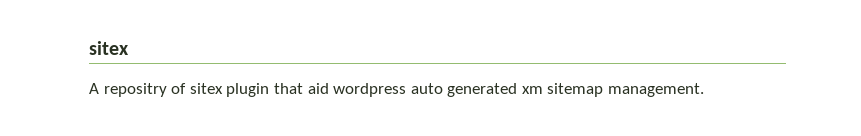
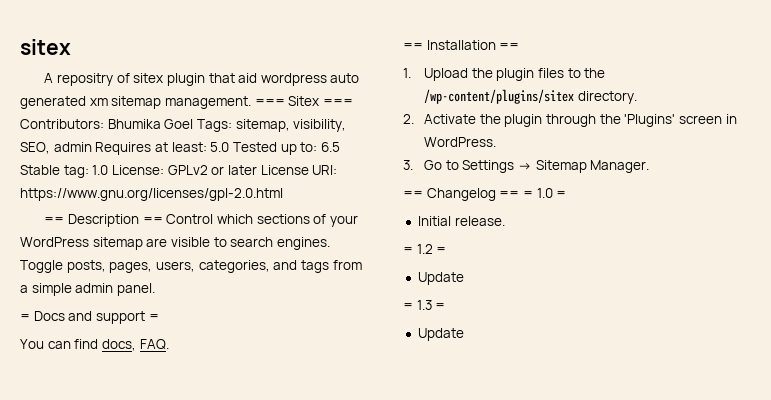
(705, 90) none -> [254,96,353,106] [20,119,347,132] [20,142,340,155] [20,165,338,178] [20,188,283,201] [44,214,358,227] [20,237,330,250] [20,260,362,273] [20,283,155,296] [20,311,159,324] [20,339,169,351] [403,40,520,50] [403,68,606,81] [424,89,637,104] [403,114,737,127] [424,137,497,147] [403,160,650,173] [403,188,567,201] [417,216,505,226] [403,244,447,254] [417,272,464,285] [403,300,446,310] [417,328,464,341] === Sitex === Contributors: Bhumika Goel Tags: sitemap, visibility, SEO, admin Requires at least: 5.0 Tested up to: 6.5 Stable tag: 1.0 License: GPLv2 or later License URI: https://www.gnu.org/licenses/gpl-2.0.html // == Description == Control which sections of your WordPress sitemap are visible to search engines. Toggle posts, pages, users, categories, and tags from a simple admin panel. // = Docs and support = // You can find docs, FAQ. // == Installation == // 1. Upload the plugin files to the /wp-content/plugins/sitex directory. // 2. Activate the plugin through the 'Plugins' screen in WordPress. // 3. Go to Settings → Sitemap Manager. // == Changelog == = 1.0 = // Initial release. // = 1.2 = // Update // = 1.3 = // Update

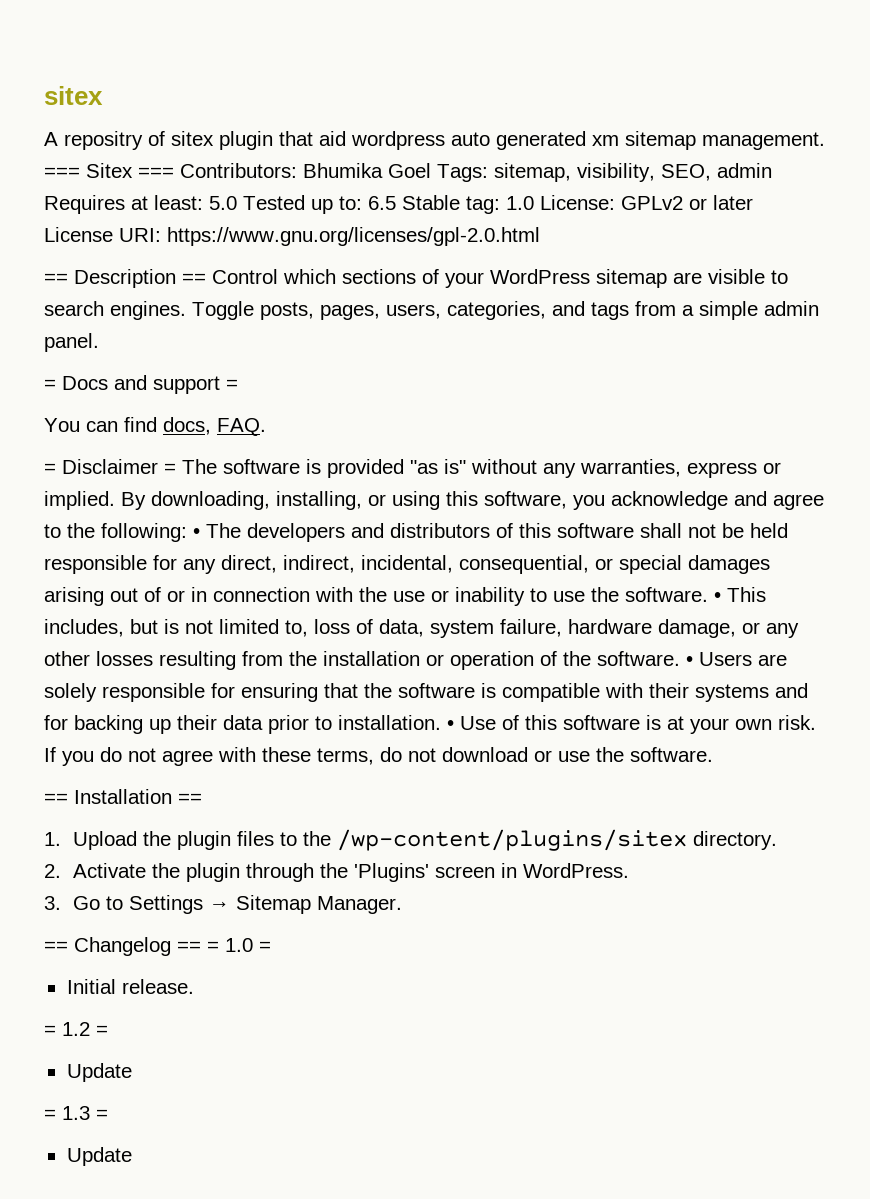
(169, 344) none -> [44,459,781,478] [44,491,824,510] [44,523,788,542] [44,555,770,574] [44,587,766,606] [44,619,799,638] [44,651,787,670] [44,683,808,702] [44,715,816,734] [44,747,713,766] // = Disclaimer = The software is provided "as is" without any warranties, express or implied. By downloading, installing, or using this software, you acknowledge and agree to the following: • The developers and distributors of this software shall not be held responsible for any direct, indirect, incidental, consequential, or special damages arising out of or in connection with the use or inability to use the software. • This includes, but is not limited to, loss of data, system failure, hardware damage, or any other losses resulting from the installation or operation of the software. • Users are solely responsible for ensuring that the software is compatible with their systems and for backing up their data prior to installation. • Use of this software is at your own risk. If you do not agree with these terms, do not download or use the software.

